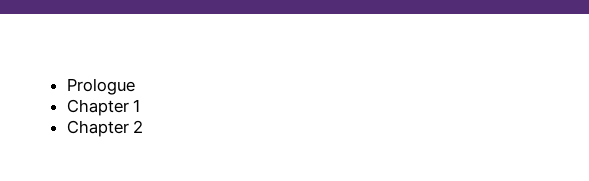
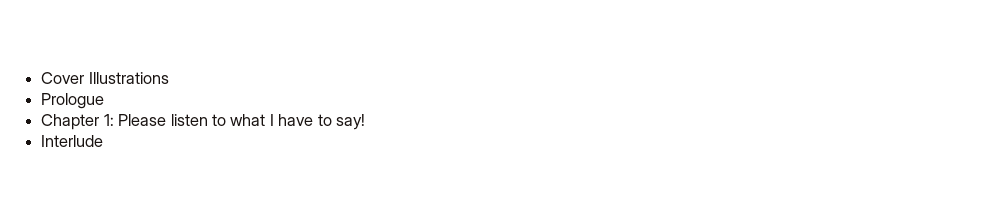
(66, 86) none -> [41,72,169,84] Cover Illustrations //
[133,99,141,112] [66,120,144,137] 1 // Chapter 2 -> [103,114,366,130] [41,135,104,147] 1: Please listen to what I have to say! // Interlude

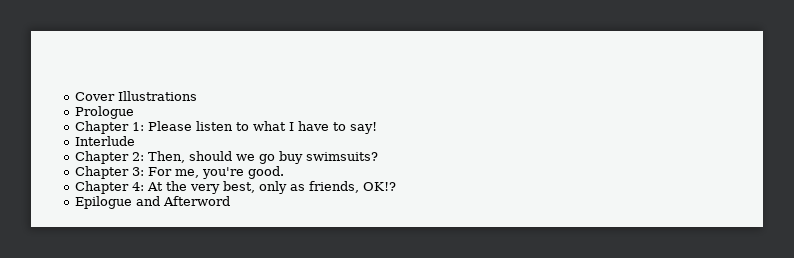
(104, 141) none -> [74,151,378,164] [74,166,284,179] [74,181,396,194] [74,196,230,209] // Chapter 2: Then, should we go buy swimsuits? // Chapter 3: For me, you're good. // Chapter 4: At the very best, only as friends, OK!? // Epilogue and Afterword

